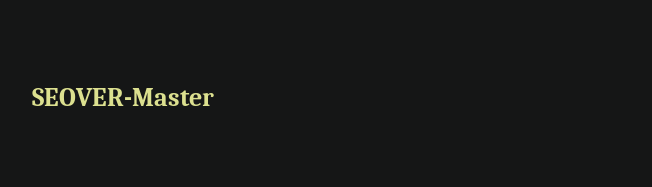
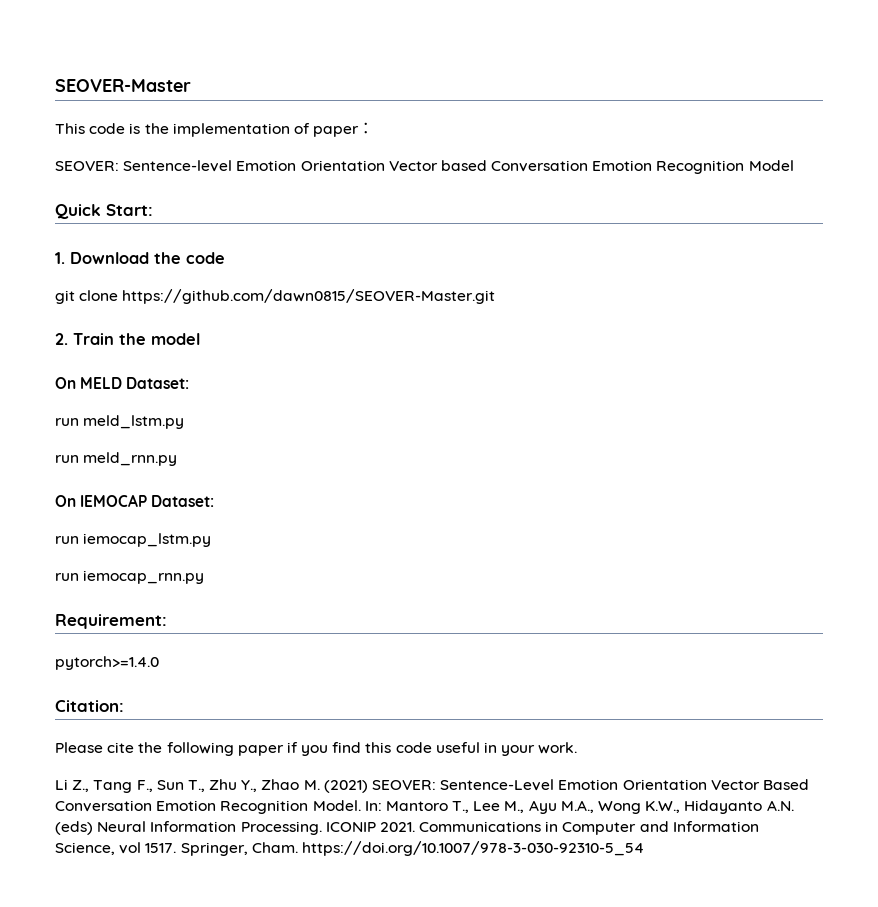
(214, 97) none -> [55,122,375,137] [55,160,794,174] [55,204,153,219] [55,252,225,264] [55,289,496,304] [55,333,200,345] [55,377,190,389] [55,415,185,429] [55,452,178,466] [55,494,215,507] [55,533,212,547] [55,570,205,584] [55,614,167,629] [55,656,159,670] [55,700,124,712] [55,742,578,756] [55,779,809,793] [55,800,794,814] [55,821,759,835] [55,841,644,856] // This code is the implementation of paper： // SEOVER: Sentence-level Emotion Orientation Vector based Conversation Emotion Recognition Model // Quick Start: // 1. Download the code // git clone https://github.com/dawn0815/SEOVER-Master.git // 2. Train the model // On MELD Dataset: // run meld_lstm.py // run meld_rnn.py // On IEMOCAP Dataset: // run iemocap_lstm.py // run iemocap_rnn.py // Requirement: // pytorch>=1.4.0 // Citation: // Please cite the following paper if you find this code useful in your work. // Li Z., Tang F., Sun T., Zhu Y., Zhao M. (2021) SEOVER: Sentence-Level Emotion Orientation Vector Based Conversation Emotion Recognition Model. In: Mantoro T., Lee M., Ayu M.A., Wong K.W., Hidayanto A.N. (eds) Neural Information Processing. ICONIP 2021. Communications in Computer and Information Science, vol 1517. Springer, Cham. https://doi.org/10.1007/978-3-030-92310-5_54

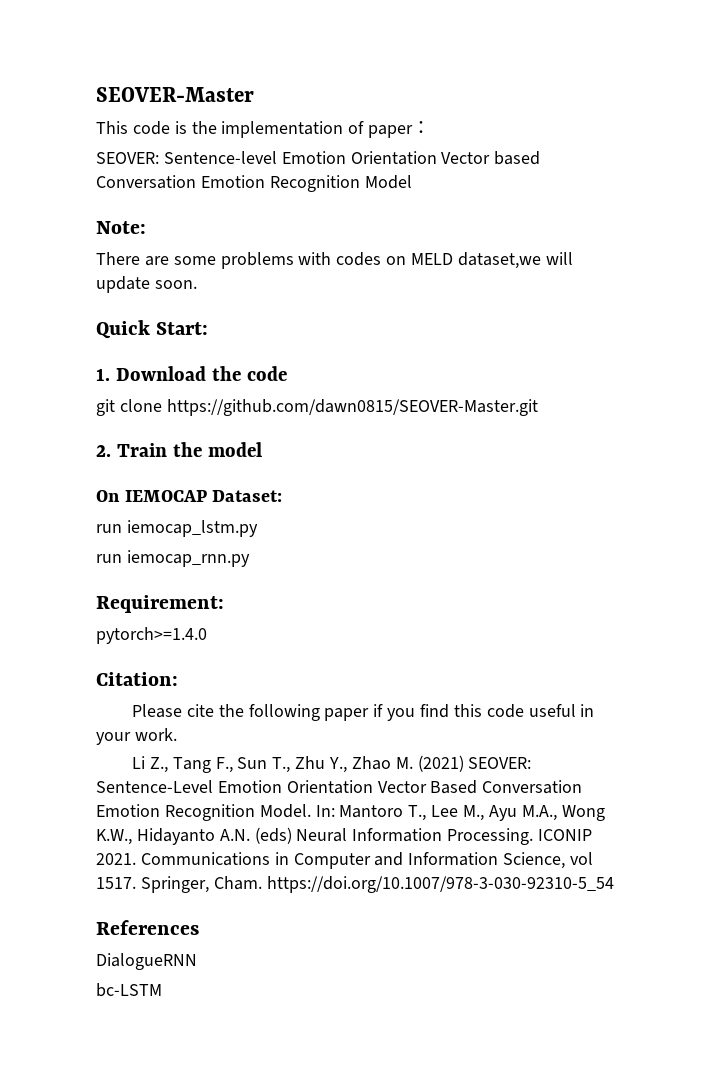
(794, 165) none -> [96,221,146,234] [96,252,573,269] [96,276,197,293] // Note: // There are some problems with codes on MELD dataset,we will update soon.
[55,377,190,389] [55,415,185,429] [55,452,178,466] // On MELD Dataset: // run meld_lstm.py // run meld_rnn.py -> (262, 449) none
(644, 848) none -> [96,920,199,935] [96,953,197,970] [96,983,162,997] // References // DialogueRNN // bc-LSTM

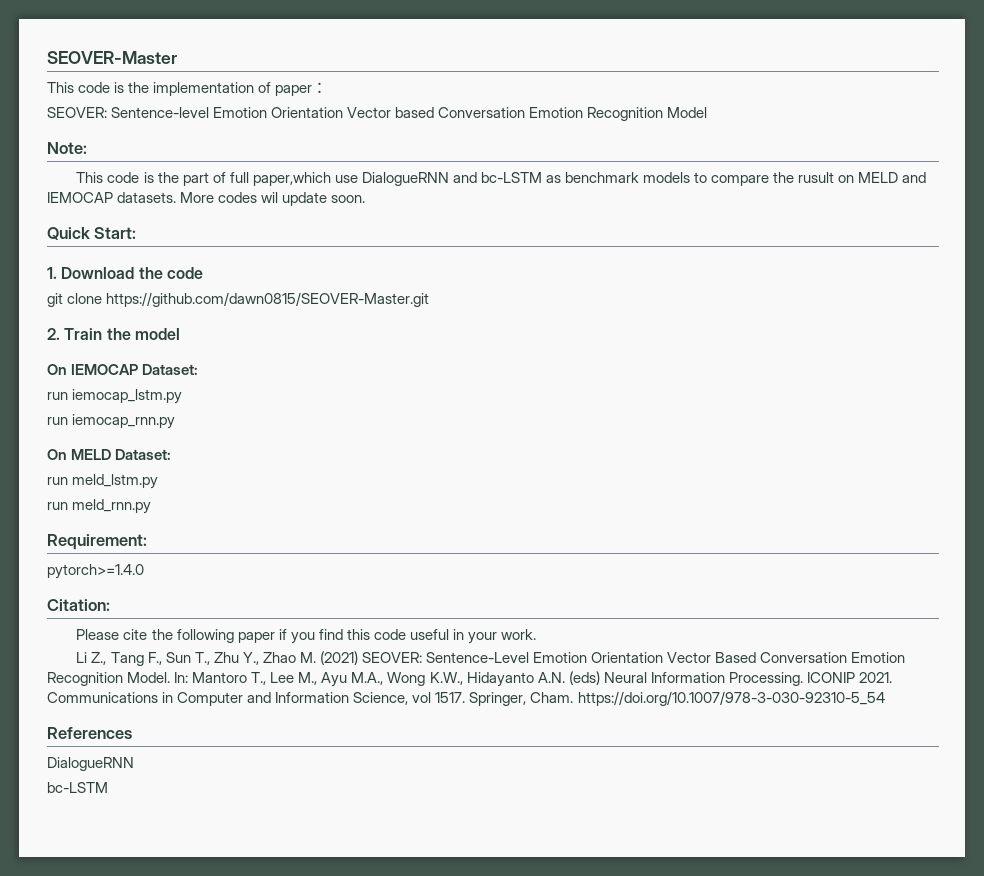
[96,252,573,269] There are some problems with codes on MELD dataset,we will -> [76,172,927,186] [47,192,279,203] This code is the part of full paper,which use DialogueRNN and bc-LSTM as benchmark models to compare the rusult on MELD and IEMOCAP datasets. More codes wil
(250, 558) none -> [47,449,172,460] [47,474,159,489] [47,499,152,514] // On MELD Dataset: // run meld_lstm.py // run meld_rnn.py

